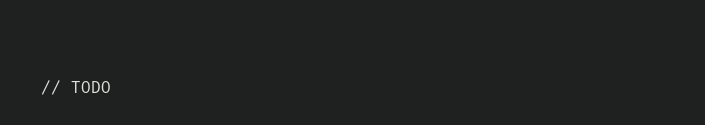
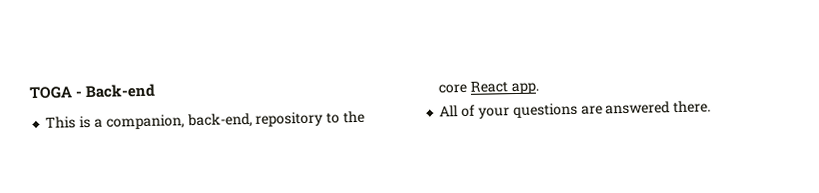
[41,80,111,95] // TODO -> [29,83,156,100] [45,110,365,130] [438,81,539,95] [439,100,712,119] TOGA - Back-end // This is a companion, back-end, repository to the core React app. // All of your questions are answered there.

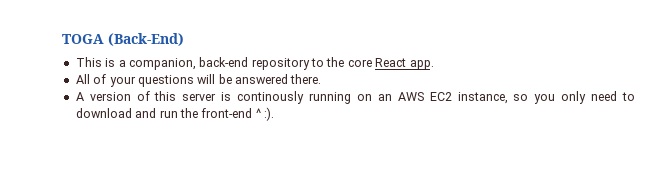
[75,83,156,99] - Back-end -> [108,33,184,46] (Back-End)
[186,112,253,129] back-end, -> [199,57,249,67] back-end
[580,105,603,115] are -> [197,74,232,84] will be
(712, 107) none -> [75,91,635,104] [75,107,274,121] // A version of this server is continously running on an AWS EC2 instance, so you only need to download and run the front-end ^ :).

